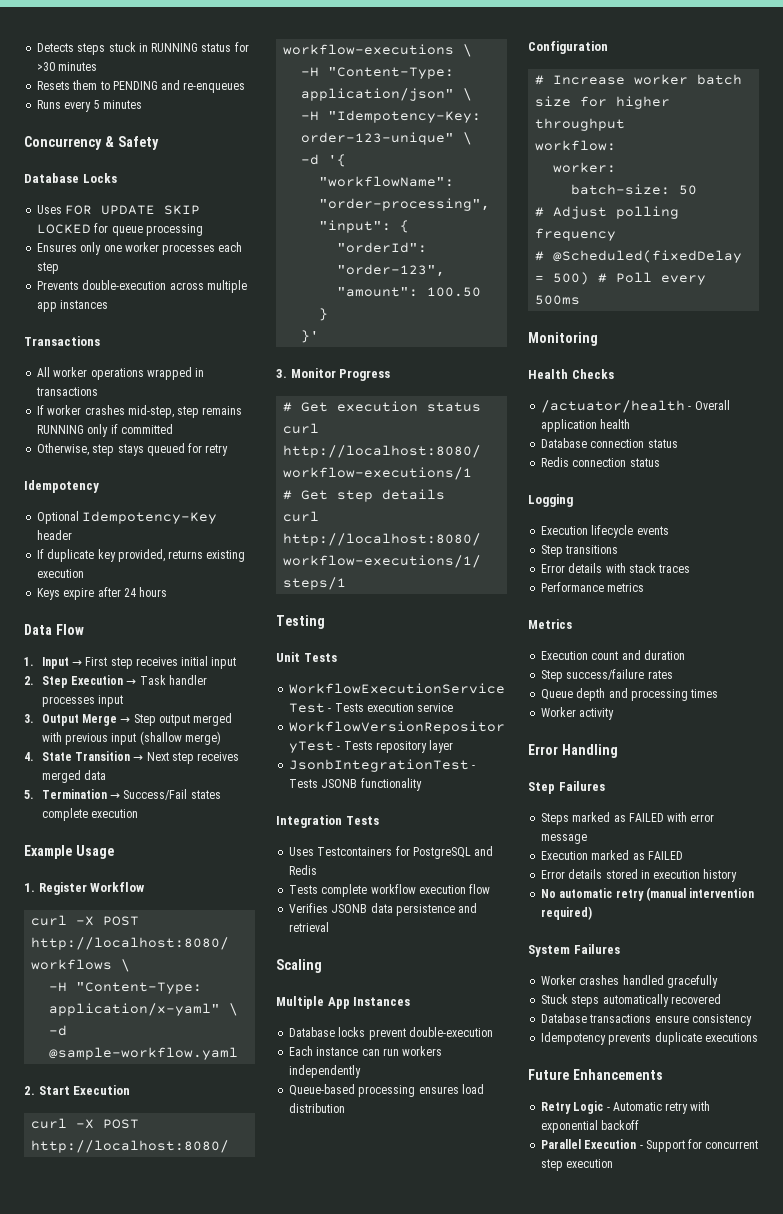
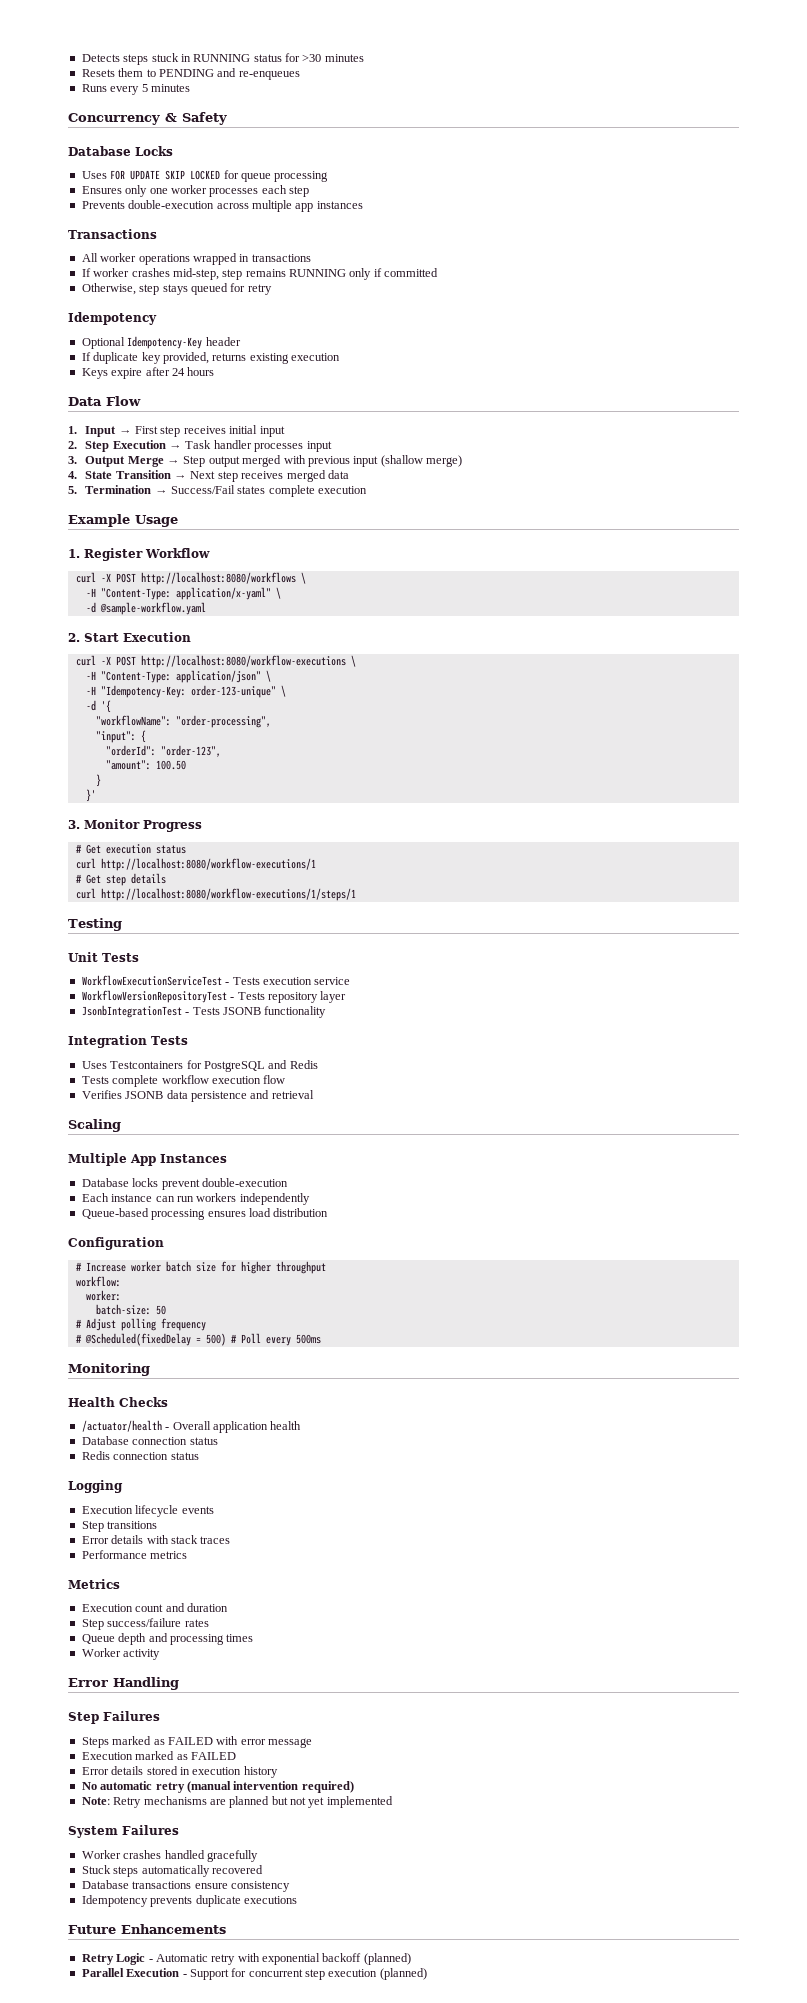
(593, 913) none -> [81,1796,393,1808] // Note: Retry mechanisms are planned but not yet implemented
(640, 1125) none -> [363,1953,411,1965] (planned)
(614, 1163) none -> [379,1968,427,1980] (planned)

